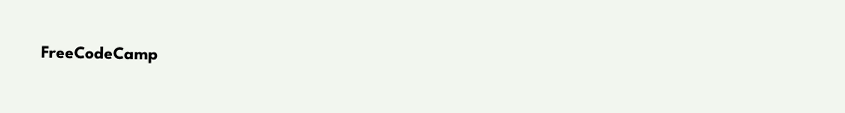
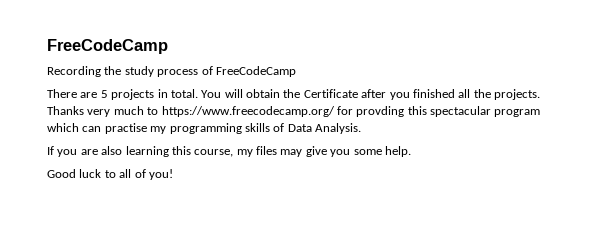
[40,44,159,64] FreeCodeCamp -> [47,39,168,54] [47,66,296,77] [47,89,540,100] [47,106,541,117] [47,123,361,134] [47,146,411,157] [47,169,173,180] FreeCodeCamp // Recording the study process of FreeCodeCamp // There are 5 projects in total. You will obtain the Certificate after you finished all the projects. Thanks very much to https://www.freecodecamp.org/ for provding this spectacular program which can practise my programming skills of Data Analysis. // If you are also learning this course, my files may give you some help. // Good luck to all of you!

